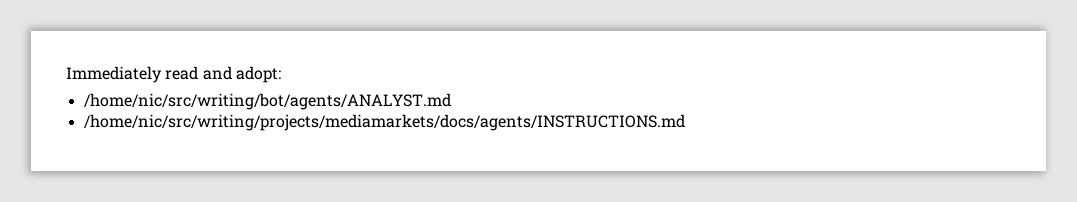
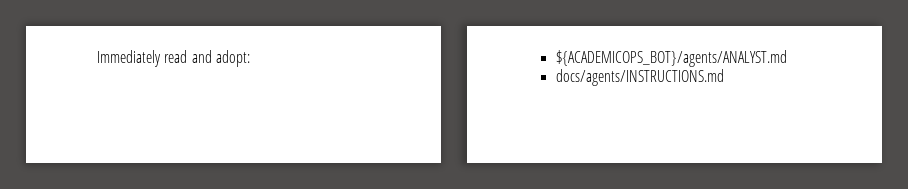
[83,93,451,110] [83,114,685,131] /home/nic/src/writing/bot/agents/ANALYST.md // /home/nic/src/writing/projects/mediamarkets/docs/agents/INSTRUCTIONS.md -> [555,50,787,67] [555,69,724,86] ${ACADEMICOPS_BOT}/agents/ANALYST.md // docs/agents/INSTRUCTIONS.md

